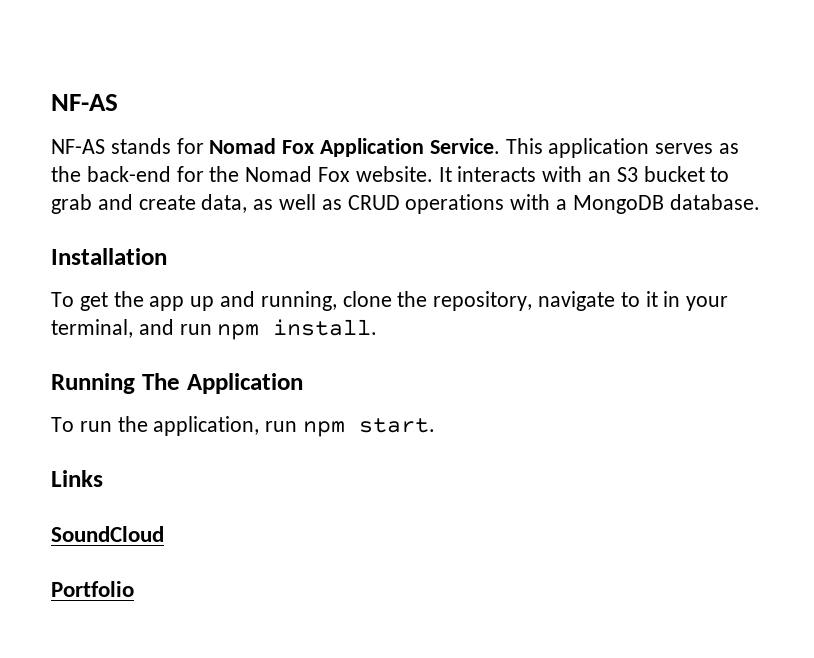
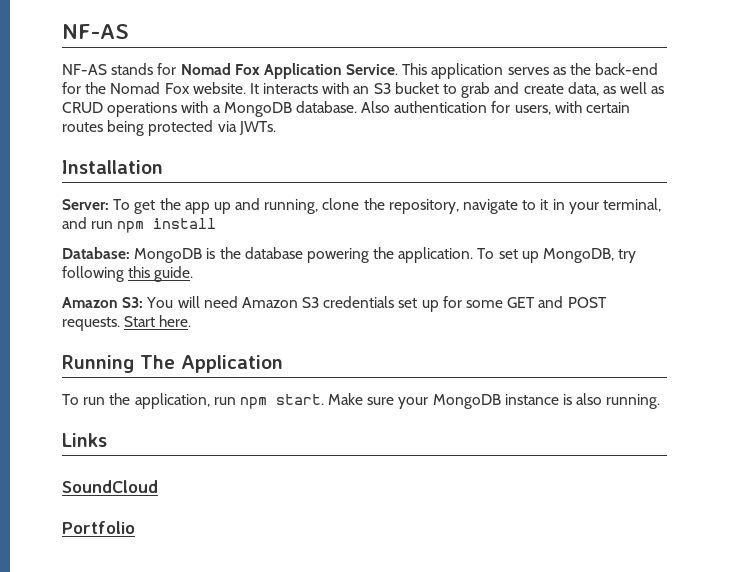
(760, 202) none -> [361,101,631,115] [62,120,276,136] Also authentication for users, with certain routes being protected via JWTs.
(167, 256) none -> [62,199,109,210] Server:
[273,319,378,336] install. -> [153,218,217,229] [62,247,637,263] [62,266,194,282] [62,296,607,312] [62,315,192,331] install // Database: MongoDB is the database powering the application. To set up MongoDB, try following this guide. // Amazon S3: You will need Amazon S3 credentials set up for some GET and POST requests. Start here.
(436, 425) none -> [328,393,661,409] Make sure your MongoDB instance is also running.

